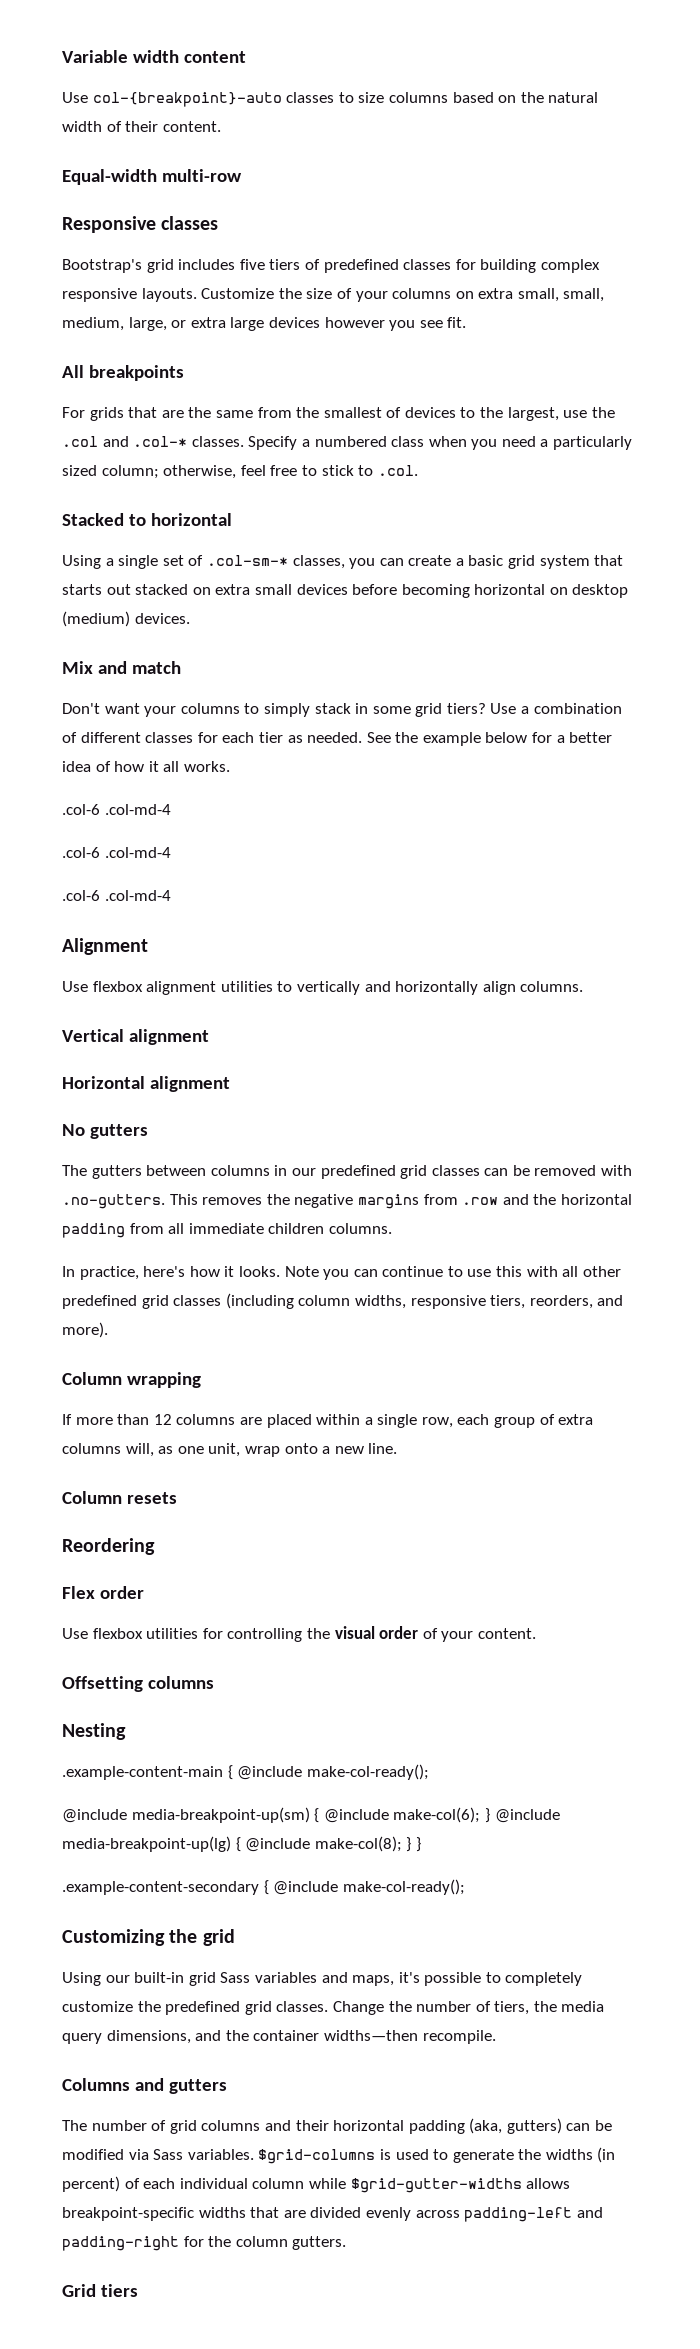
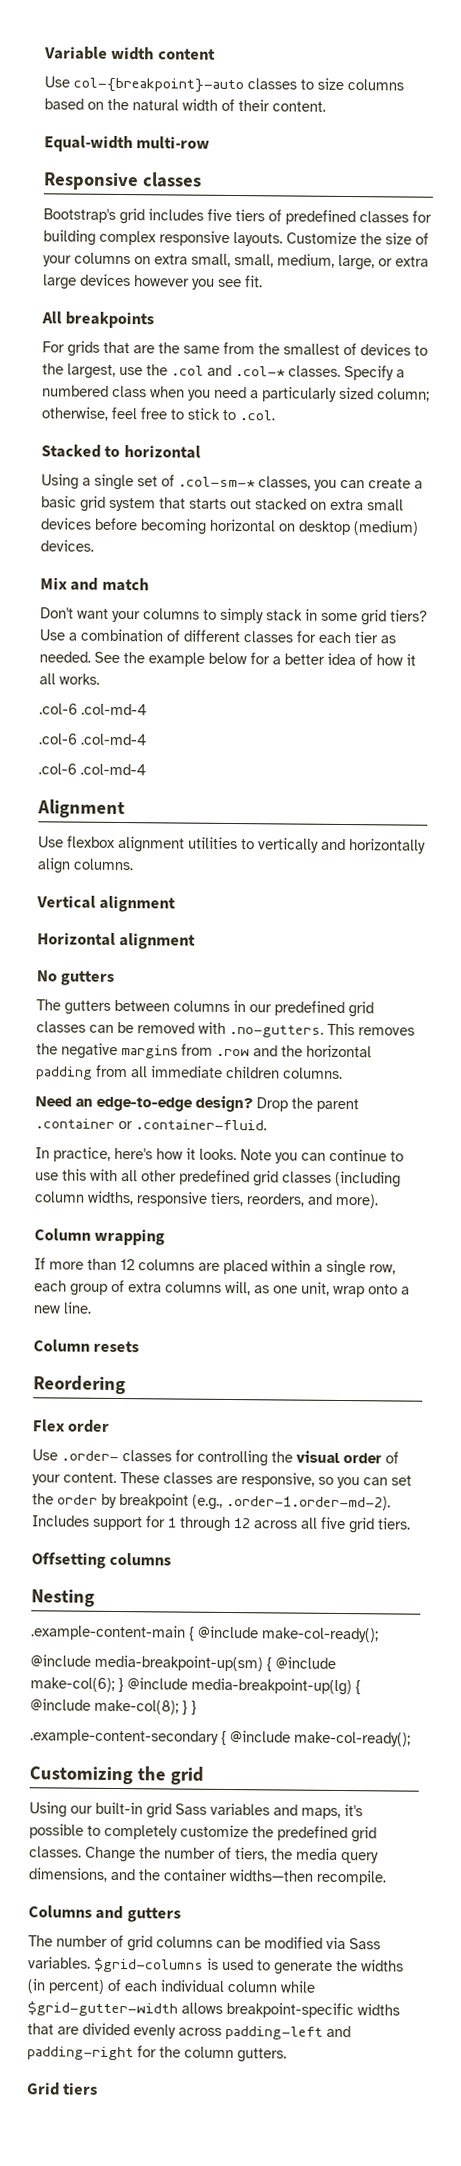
(392, 1228) none -> [35,1095,359,1113] [35,1118,267,1131] // Need an edge-to-edge design? Drop the parent .container or .container-fluid.
[92,1628,199,1639] flexbox utilities -> [61,1450,172,1462] .order- classes
(536, 1633) none -> [120,1472,412,1489] [32,1493,391,1511] [32,1515,411,1534] These classes are responsive, so you can set the order by breakpoint (e.g., .order-1.order-md-2). Includes support for 1 through 12 across all five grid tiers.
[264,2118,562,2134] and their horizontal padding (aka, gutters) -> (213, 1942) none
[350,2178,522,2193] $grid-gutter-widths -> [27,2001,178,2017] $grid-gutter-width

